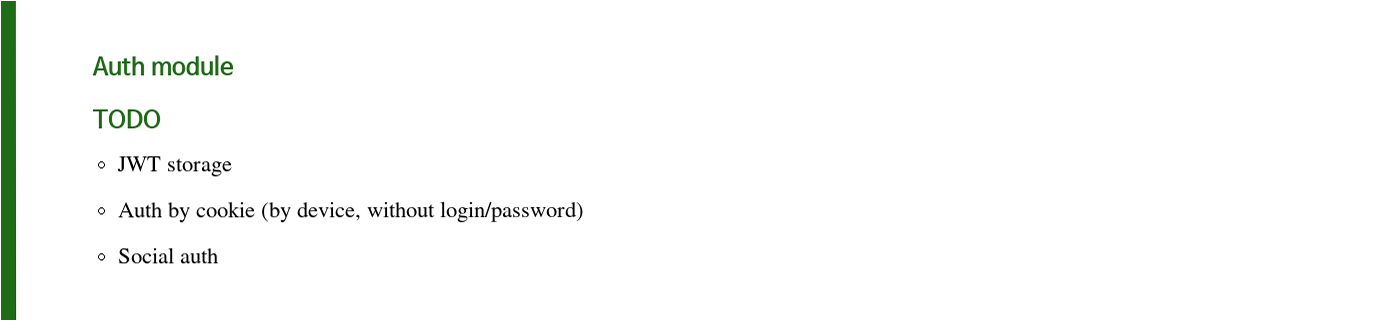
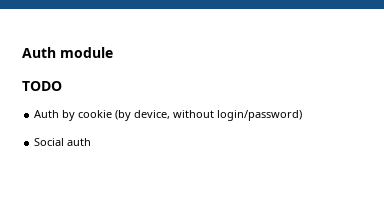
[115,156,233,177] // JWT storage -> (62, 86) none

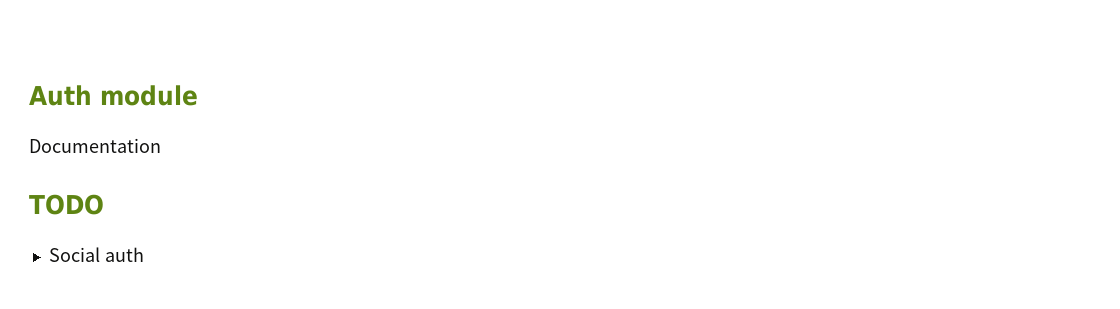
(113, 52) none -> [29,138,161,153] // Documentation
[34,110,303,121] // Auth by cookie (by device, without login/password) -> (104, 204) none

